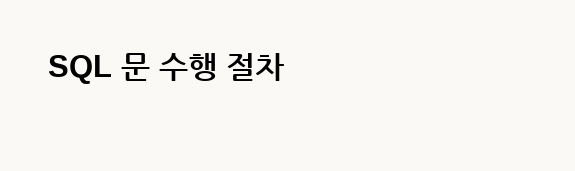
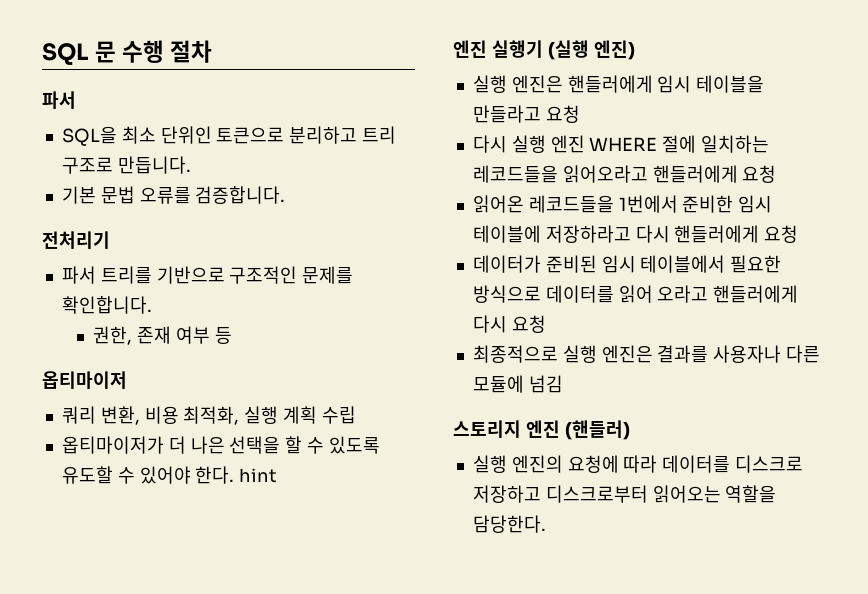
(284, 67) none -> [42,91,76,109] [61,126,397,146] [61,156,191,174] [61,186,286,204] [42,231,110,249] [61,266,354,284] [61,296,152,314] [93,326,232,345] [42,371,127,389] [61,406,356,425] [61,436,380,454] [61,466,278,484] [453,40,635,60] [472,75,765,93] [472,105,580,123] [472,135,770,153] [472,165,777,183] [472,195,773,213] [472,225,799,243] [472,255,782,273] [472,285,799,303] [472,315,546,333] [472,345,821,363] [472,375,563,393] [453,420,630,440] [472,455,804,473] [472,485,777,503] [472,515,546,533] // 파서 // SQL을 최소 단위인 토큰으로 분리하고 트리 구조로 만듭니다. // 기본 문법 오류를 검증합니다. // 전처리기 // 파서 트리를 기반으로 구조적인 문제를 확인합니다. // 권한, 존재 여부 등 // 옵티마이저 // 쿼리 변환, 비용 최적화, 실행 계획 수립 // 옵티마이저가 더 나은 선택을 할 수 있도록 유도할 수 있어야 한다. hint // 엔진 실행기 (실행 엔진) // 실행 엔진은 핸들러에게 임시 테이블을 만들라고 요청 // 다시 실행 엔진 WHERE 절에 일치하는 레코드들을 읽어오라고 핸들러에게 요청 // 읽어온 레코드들을 1번에서 준비한 임시 테이블에 저장하라고 다시 핸들러에게 요청 // 데이터가 준비된 임시 테이블에서 필요한 방식으로 데이터를 읽어 오라고 핸들러에게 다시 요청 // 최종적으로 실행 엔진은 결과를 사용자나 다른 모듈에 넘김 // 스토리지 엔진 (핸들러) // 실행 엔진의 요청에 따라 데이터를 디스크로 저장하고 디스크로부터 읽어오는 역할을 담당한다.

